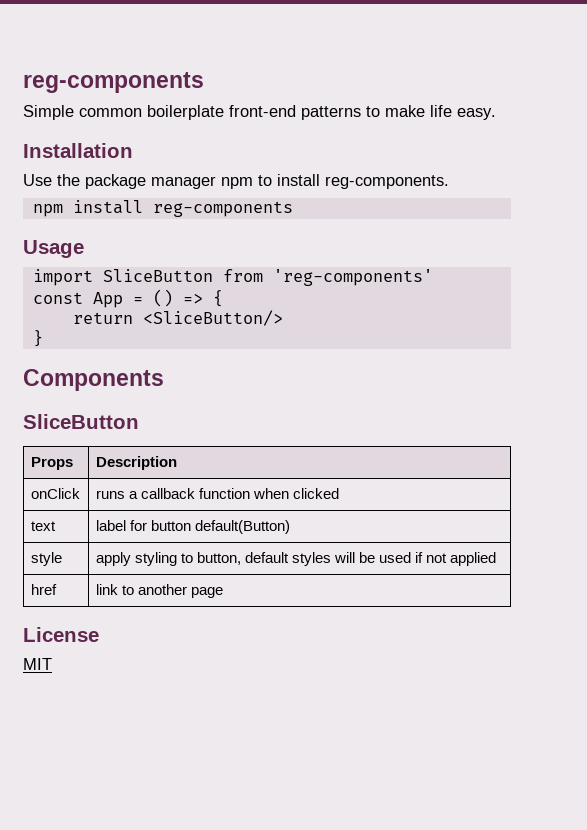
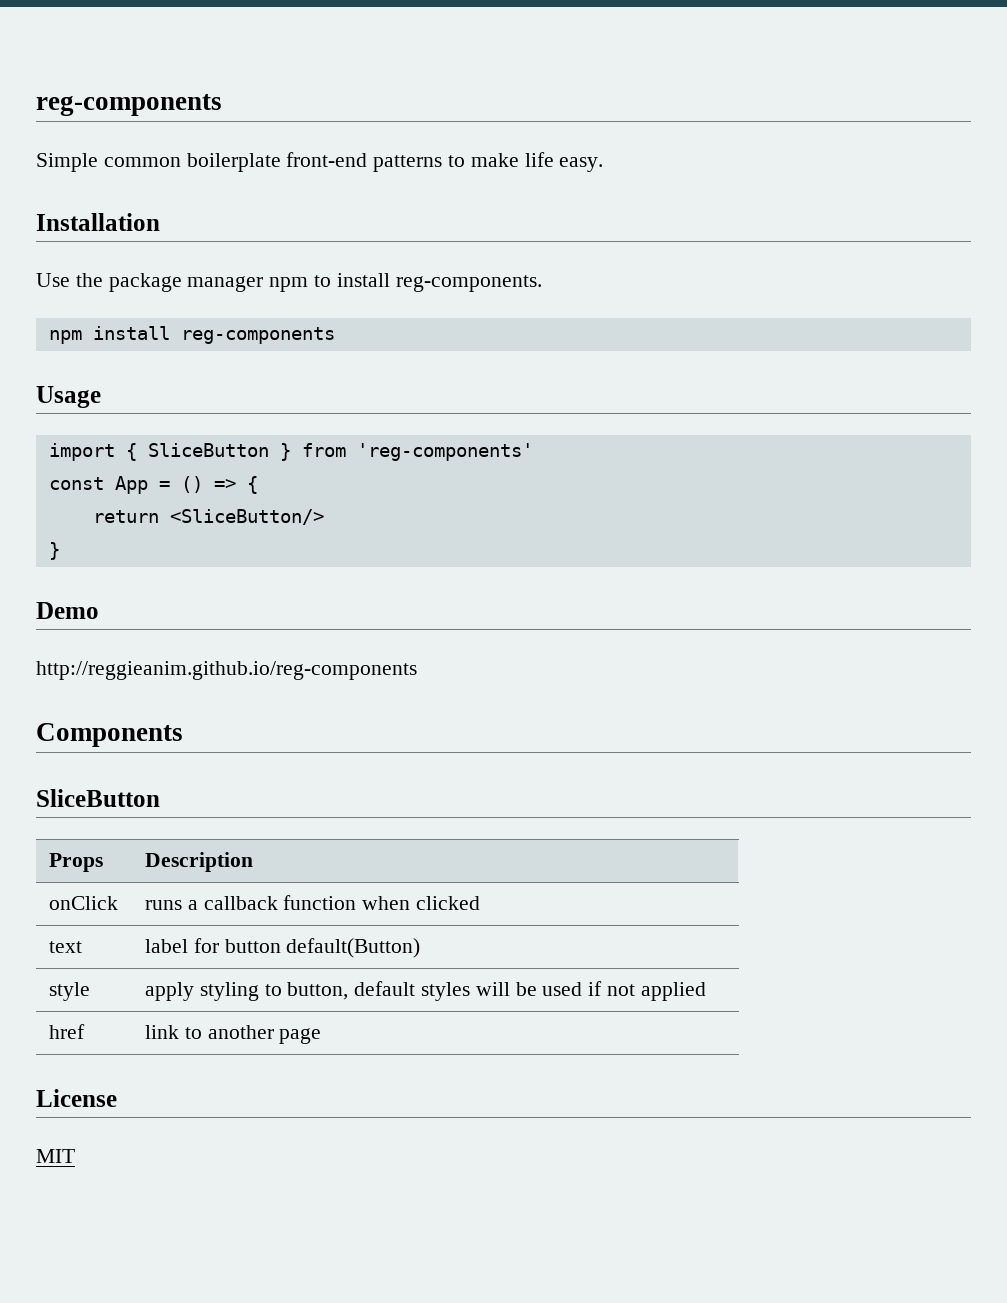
[102,269,213,282] SliceButton -> [125,443,291,461] { SliceButton }
(43, 338) none -> [36,602,99,619] [36,661,417,680] // Demo // http://reggieanim.github.io/reg-components

